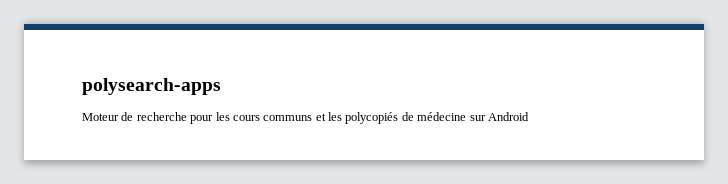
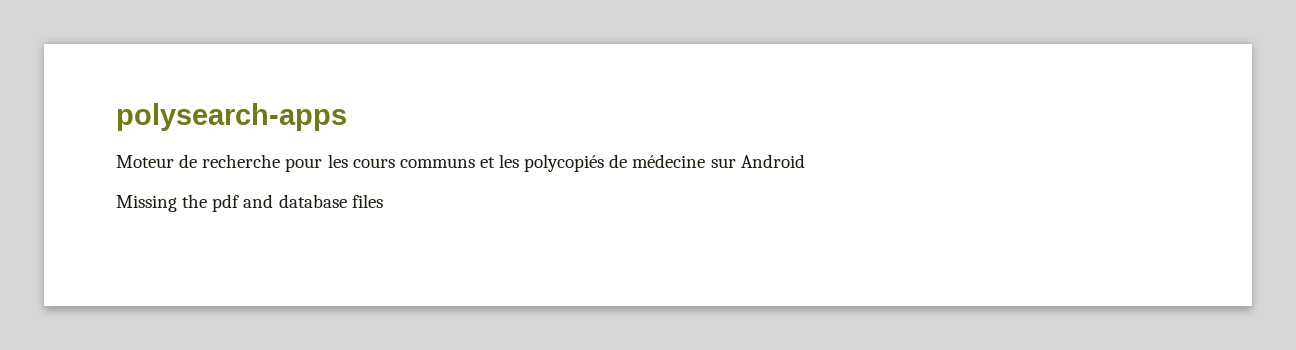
(529, 116) none -> [116,194,383,212] // Missing the pdf and database files

